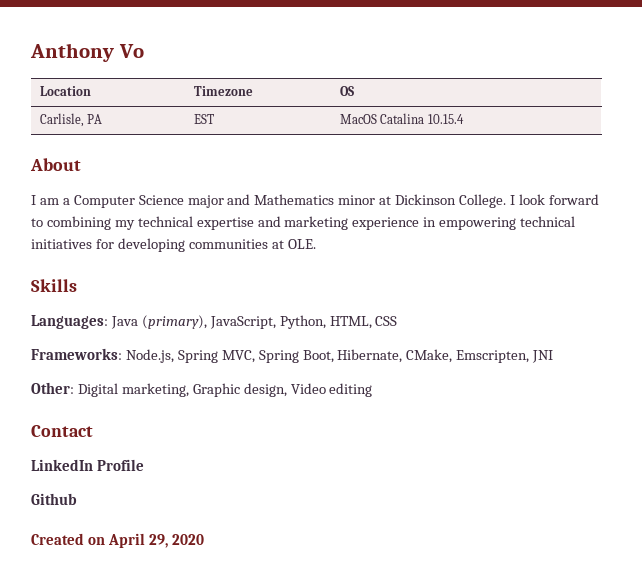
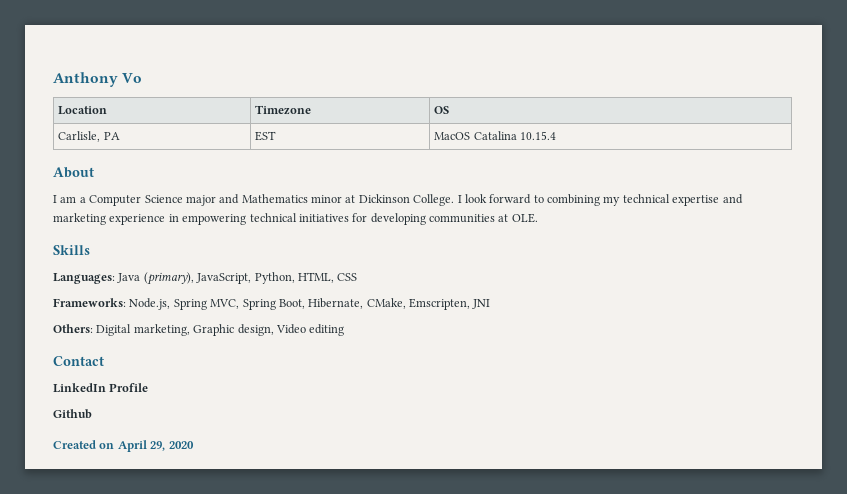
[31,382,74,394] Other: -> [53,324,93,333] Others:

